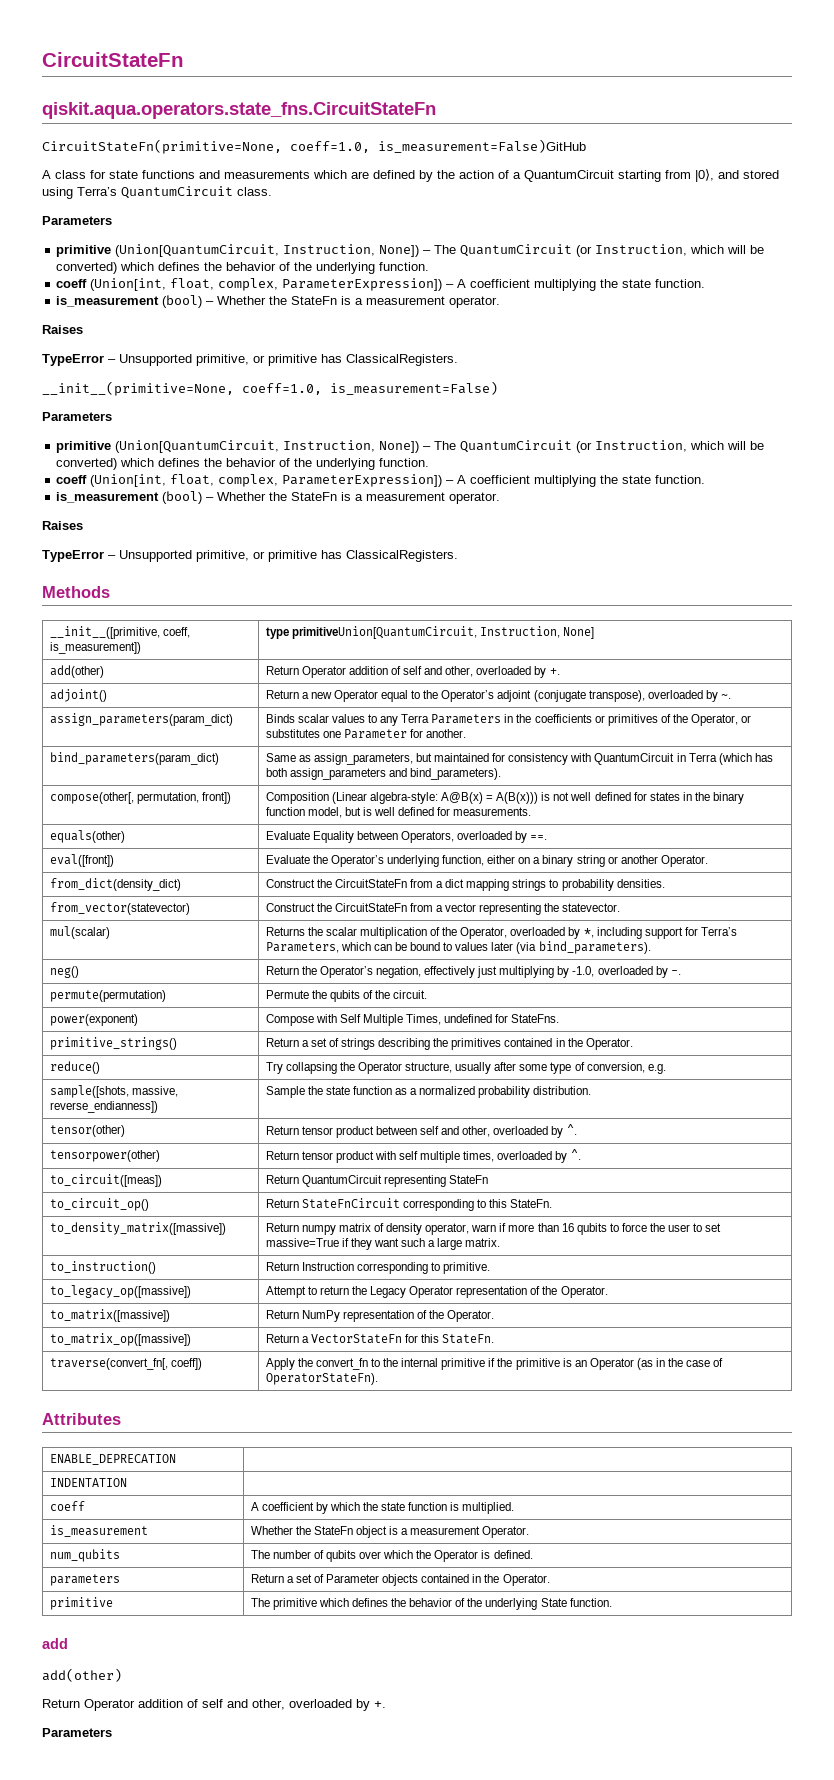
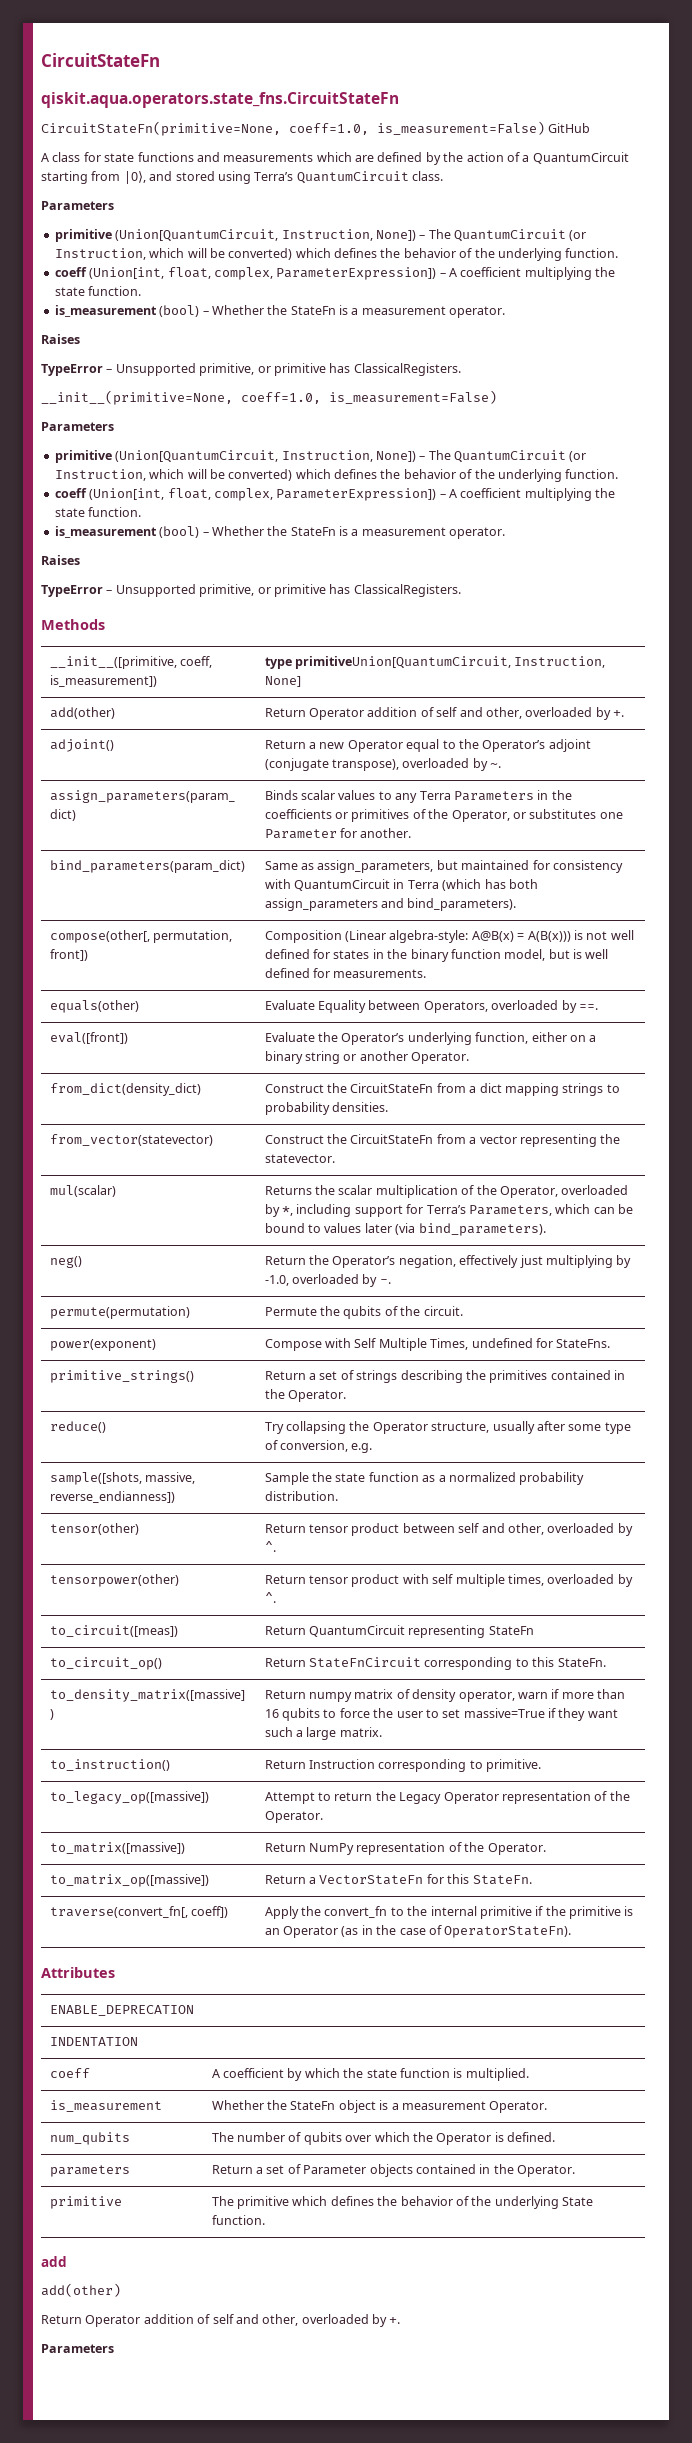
[378,139,586,153] is_measurement=False)GitHub -> [377,121,591,135] is_measurement=False) GitHub

